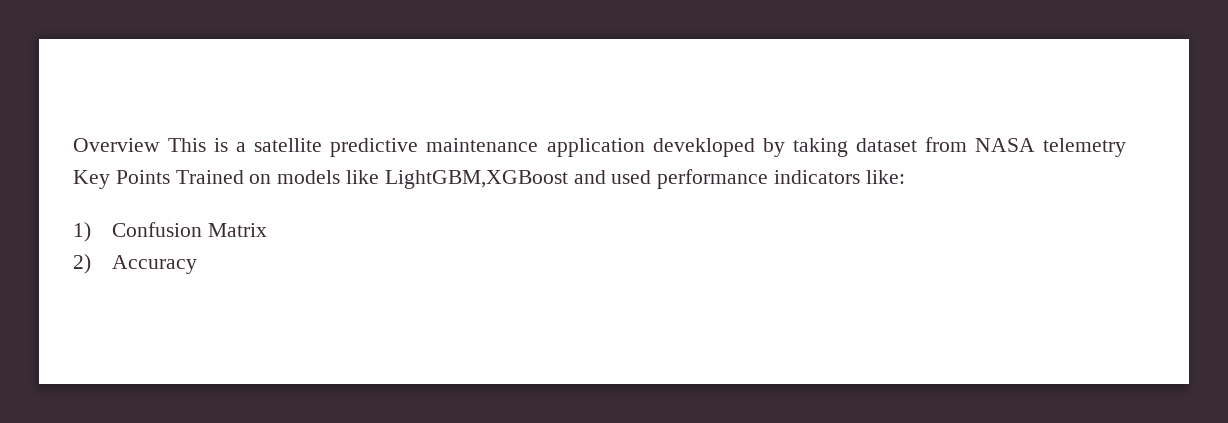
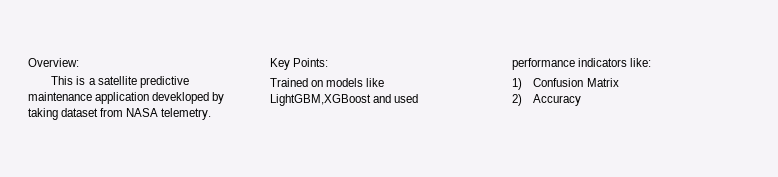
[73,138,160,152] Overview -> [28,58,79,67] Overview: //
[1042,138,1126,157] [73,170,170,189] telemetry Key Points -> [161,108,212,120] [270,58,329,70] telemetry. // Key Points: //

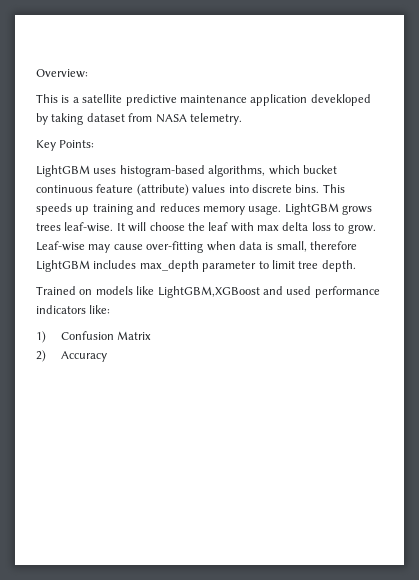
(329, 62) none -> [36,165,337,177] [36,184,345,196] [36,203,372,215] [36,222,376,234] [36,241,357,253] [36,260,356,272] // LightGBM uses histogram-based algorithms, which bucket continuous feature (attribute) values into discrete bins. This speeds up training and reduces memory usage. LightGBM grows trees leaf-wise. It will choose the leaf with max delta loss to grow. Leaf-wise may cause over-fitting when data is small, therefore LightGBM includes max_depth parameter to limit tree depth.

